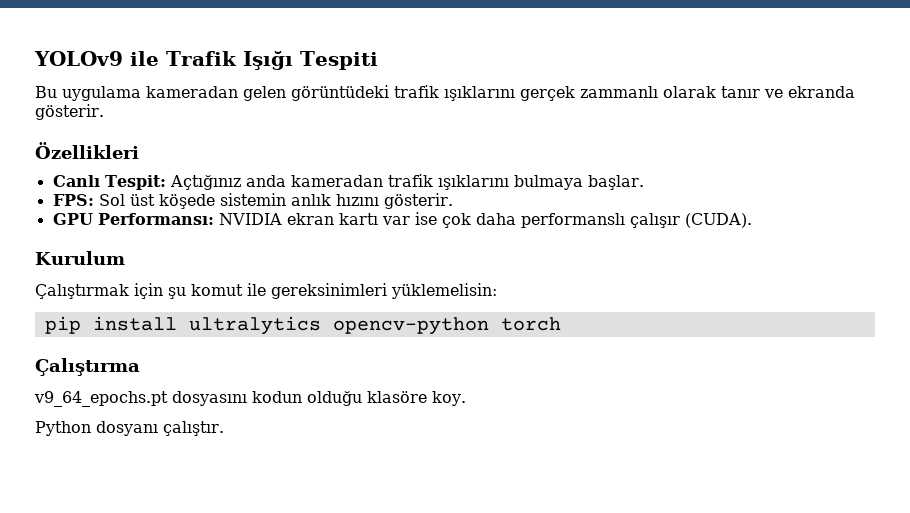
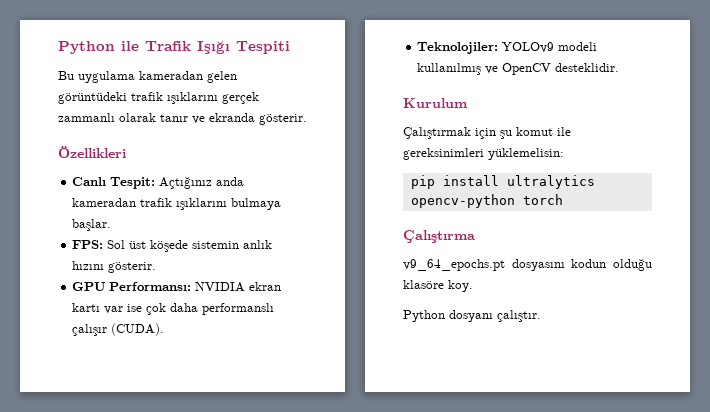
[34,51,123,66] YOLOv9 -> [58,41,115,54] Python
(752, 220) none -> [417,42,598,54] [417,63,620,75] // Teknolojiler: YOLOv9 modeli kullanılmış ve OpenCV desteklidir.

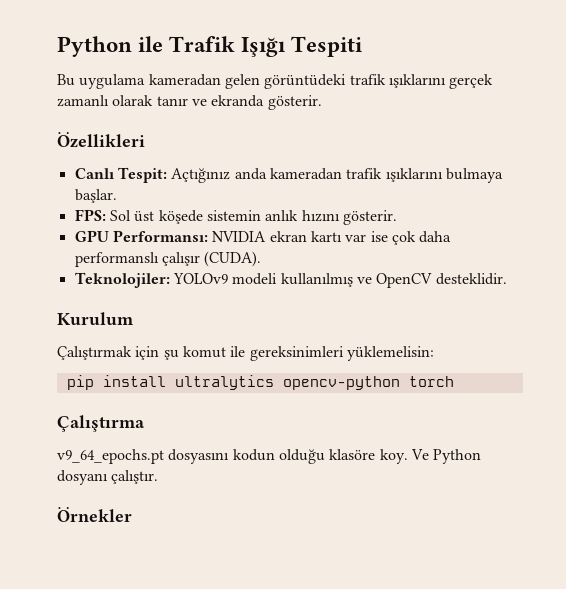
[58,113,115,122] zammanlı -> [57,95,109,107] zamanlı
(473, 286) // -> [410,449,429,460] Ve
(541, 316) none -> [57,507,132,522] // Örnekler

